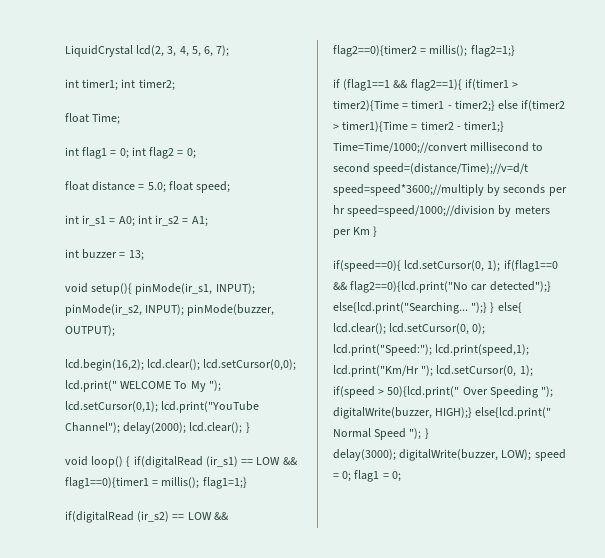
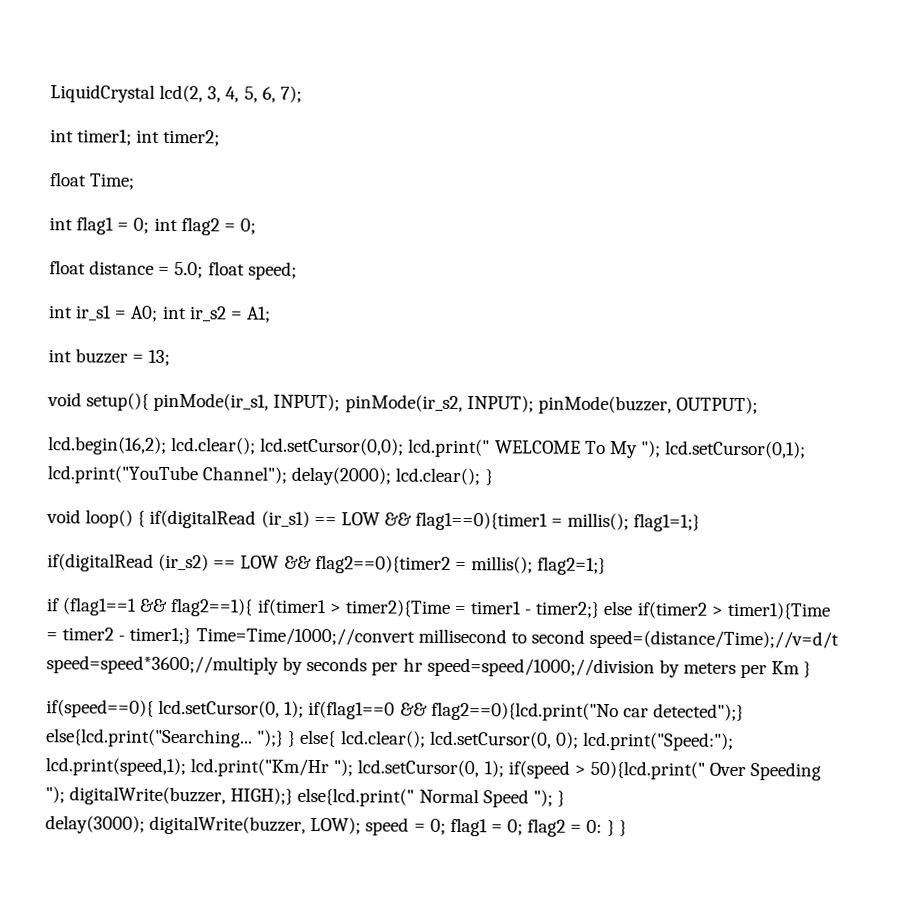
(401, 476) none -> [527,818,627,837] flag2 = 0: } }

